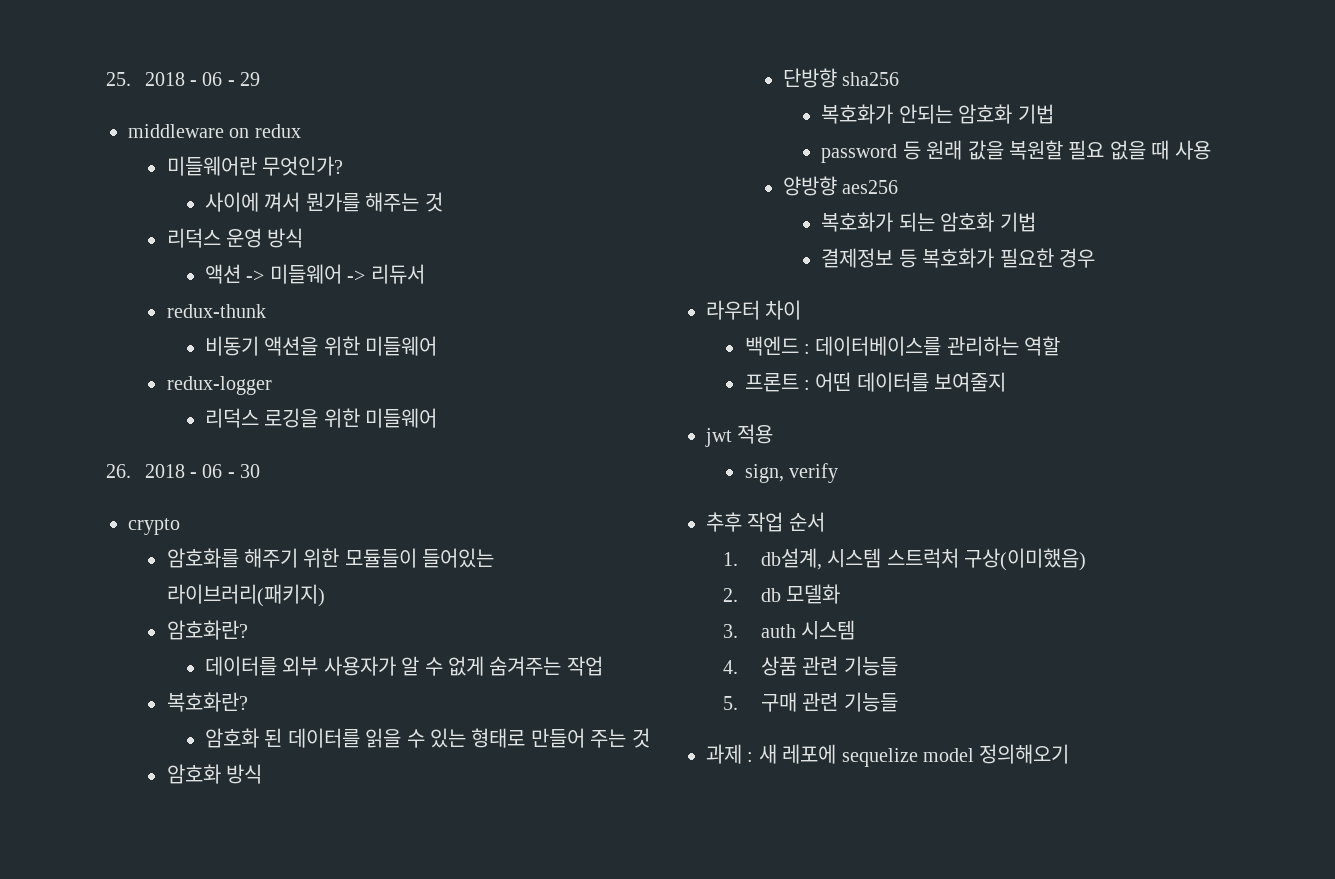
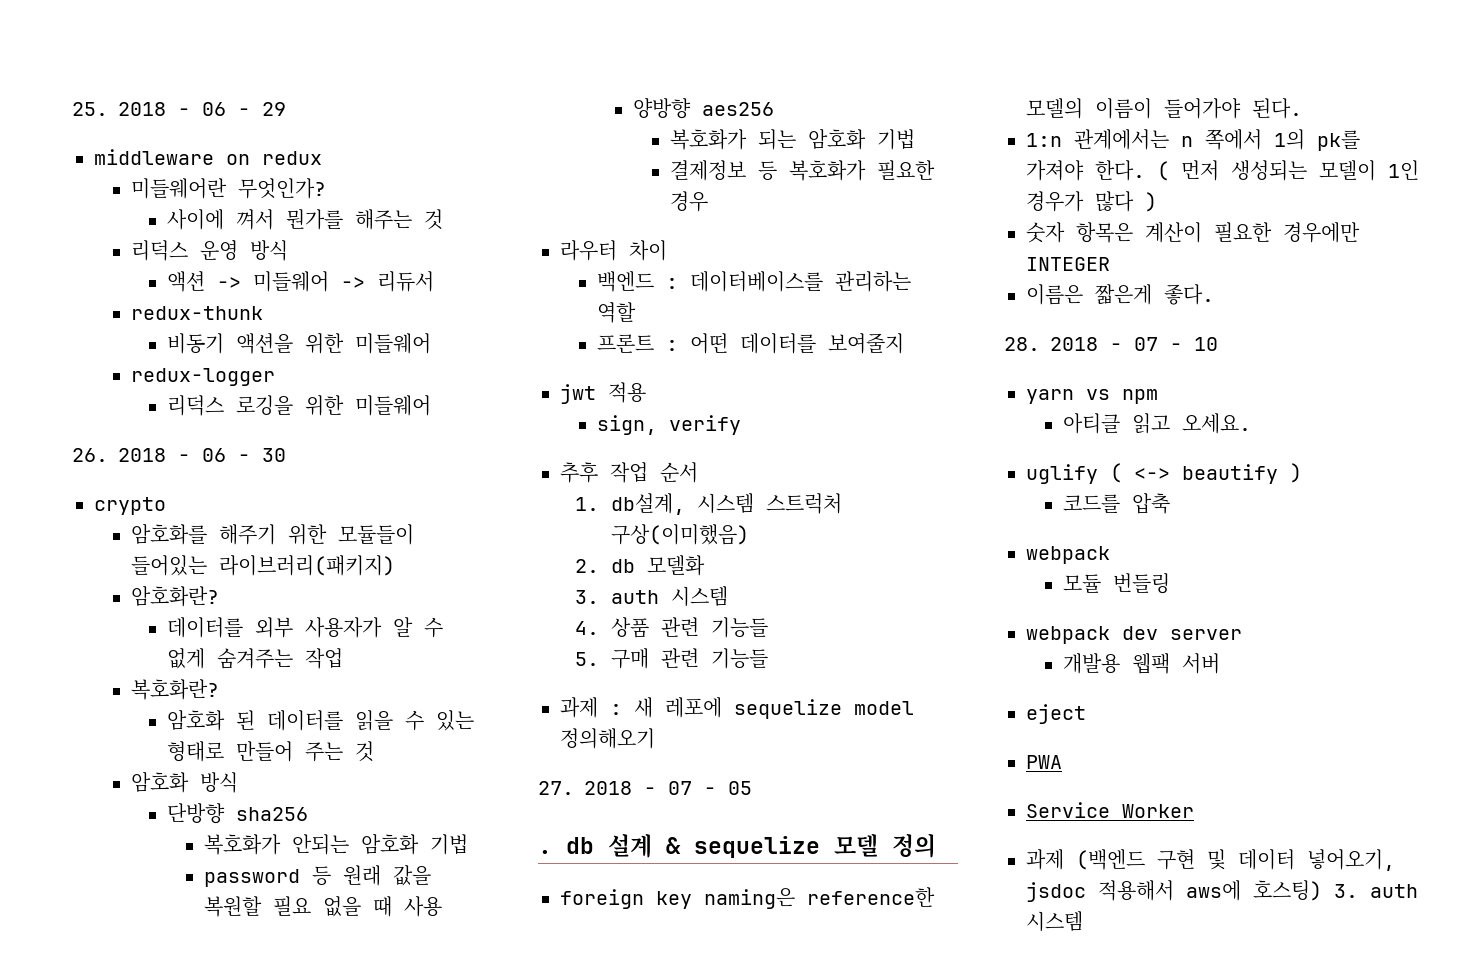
(1070, 754) none -> [538,781,752,795] [538,834,936,858] [560,887,935,909] [1026,98,1302,119] [1026,129,1360,151] [1026,160,1419,181] [1026,191,1157,212] [1026,222,1360,243] [1026,257,1110,271] [1026,284,1214,305] [1004,337,1218,351] [1026,389,1158,404] [1062,413,1251,434] [1026,463,1302,484] [1062,493,1170,514] [1026,546,1110,564] [1062,573,1170,594] [1026,626,1242,644] [1062,653,1220,674] [1026,704,1086,724] [1026,755,1062,769] [1026,802,1194,818] [1026,849,1395,871] [1026,880,1418,902] [1026,911,1083,931] // 27. 2018 - 07 - 05 // . db 설계 & sequelize 모델 정의 // foreign key naming은 reference한 모델의 이름이 들어가야 된다. // 1:n 관계에서는 n 쪽에서 1의 pk를 가져야 한다. ( 먼저 생성되는 모델이 1인 경우가 많다 ) // 숫자 항목은 계산이 필요한 경우에만 INTEGER // 이름은 짧은게 좋다. // 28. 2018 - 07 - 10 // yarn vs npm // 아티클 읽고 오세요. // uglify ( <-> beautify ) // 코드를 압축 // webpack // 모듈 번들링 // webpack dev server // 개발용 웹팩 서버 // eject // PWA // Service Worker // 과제 (백엔드 구현 및 데이터 넣어오기, jsdoc 적용해서 aws에 호스팅) 3. auth 시스템

